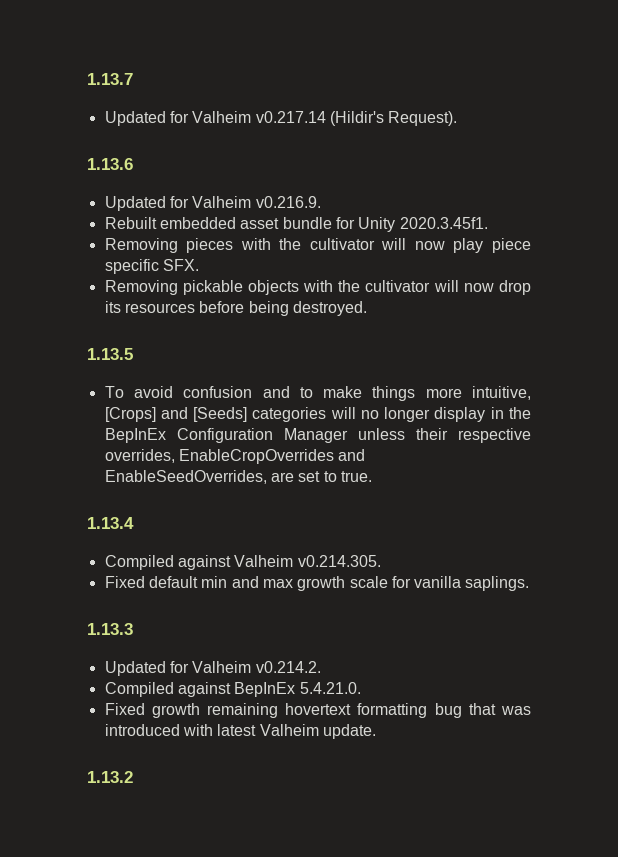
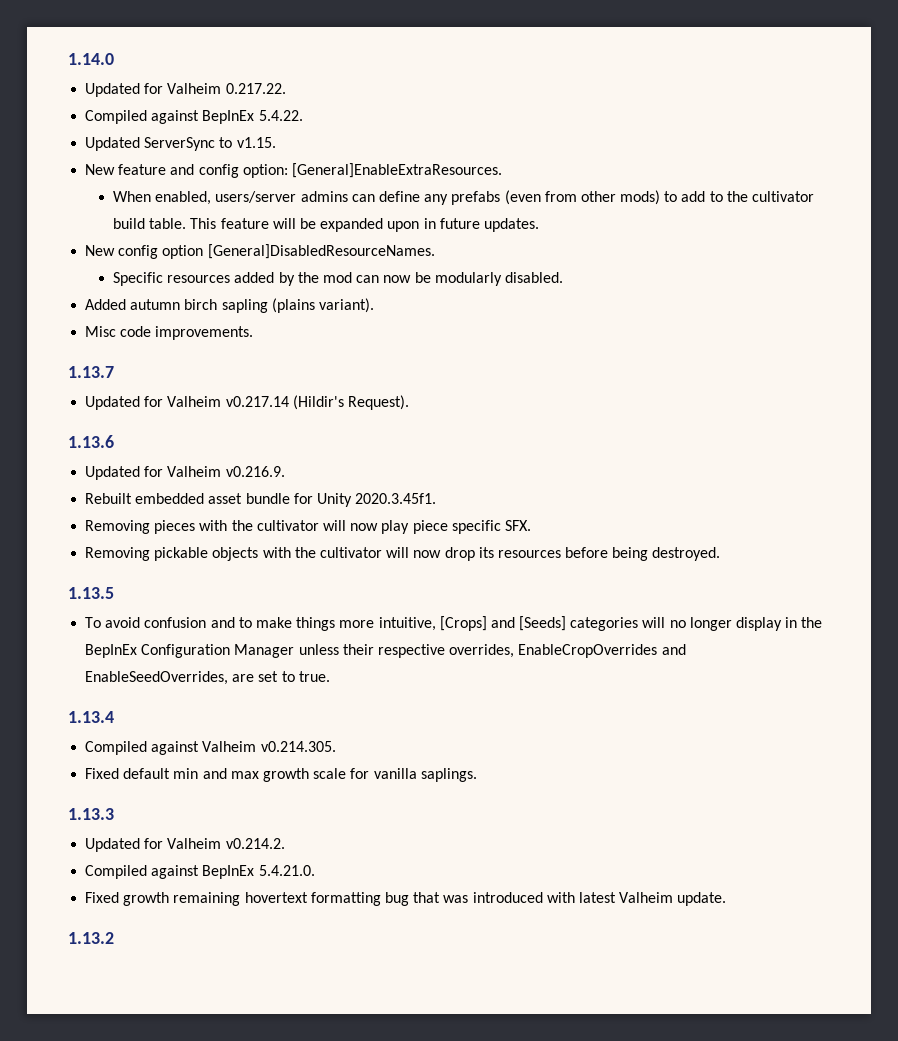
(87, 79) none -> [68,53,114,65] [85,83,286,97] [85,110,303,124] [85,137,276,151] [85,163,502,178] [113,190,814,205] [113,218,539,232] [85,244,435,259] [113,272,563,286] [85,298,374,313] [85,326,254,340] 1.14.0 // Updated for Valheim 0.217.22. // Compiled against BepInEx 5.4.22. // Updated ServerSync to v1.15. // New feature and config option: [General]EnableExtraResources. // When enabled, users/server admins can define any prefabs (even from other mods) to add to the cultivator build table. This feature will be expanded upon in future updates. // New config option [General]DisabledResourceNames. // Specific resources added by the mod can now be modularly disabled. // Added autumn birch sapling (plains variant). // Misc code improvements. //

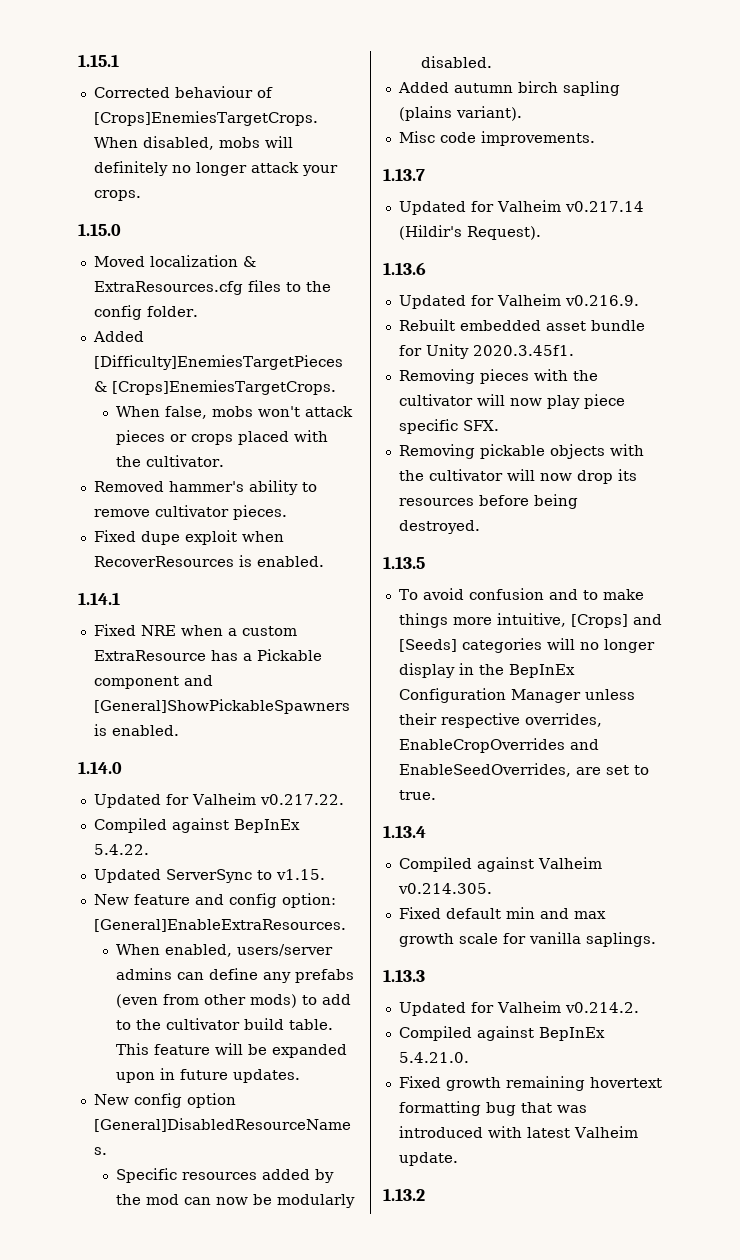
(68, 59) none -> [78,54,119,67] [93,86,273,98] [93,111,318,126] [93,136,293,150] [93,161,338,176] [93,190,141,201] [78,223,121,236] [93,255,256,267] [93,280,331,295] [93,305,198,320] [92,331,144,342] [93,355,343,370] [93,380,336,395] [116,406,354,419] [116,430,329,445] [116,455,225,467] [93,480,317,495] [93,505,287,520] [93,530,284,545] [93,555,324,567] [78,592,120,605] [93,624,297,636] [93,649,322,661] [93,675,213,689] [93,699,350,714] [93,724,179,736] 1.15.1 // Corrected behaviour of [Crops]EnemiesTargetCrops. When disabled, mobs will definitely no longer attack your crops. // 1.15.0 // Moved localization & ExtraResources.cfg files to the config folder. // Added [Difficulty]EnemiesTargetPieces & [Crops]EnemiesTargetCrops. // When false, mobs won't attack pieces or crops placed with the cultivator. // Removed hammer's ability to remove cultivator pieces. // Fixed dupe exploit when RecoverResources is enabled. // 1.14.1 // Fixed NRE when a custom ExtraResource has a Pickable component and [General]ShowPickableSpawners is enabled. //
[225,83,286,94] 0.217.22. -> [259,794,344,805] v0.217.22.

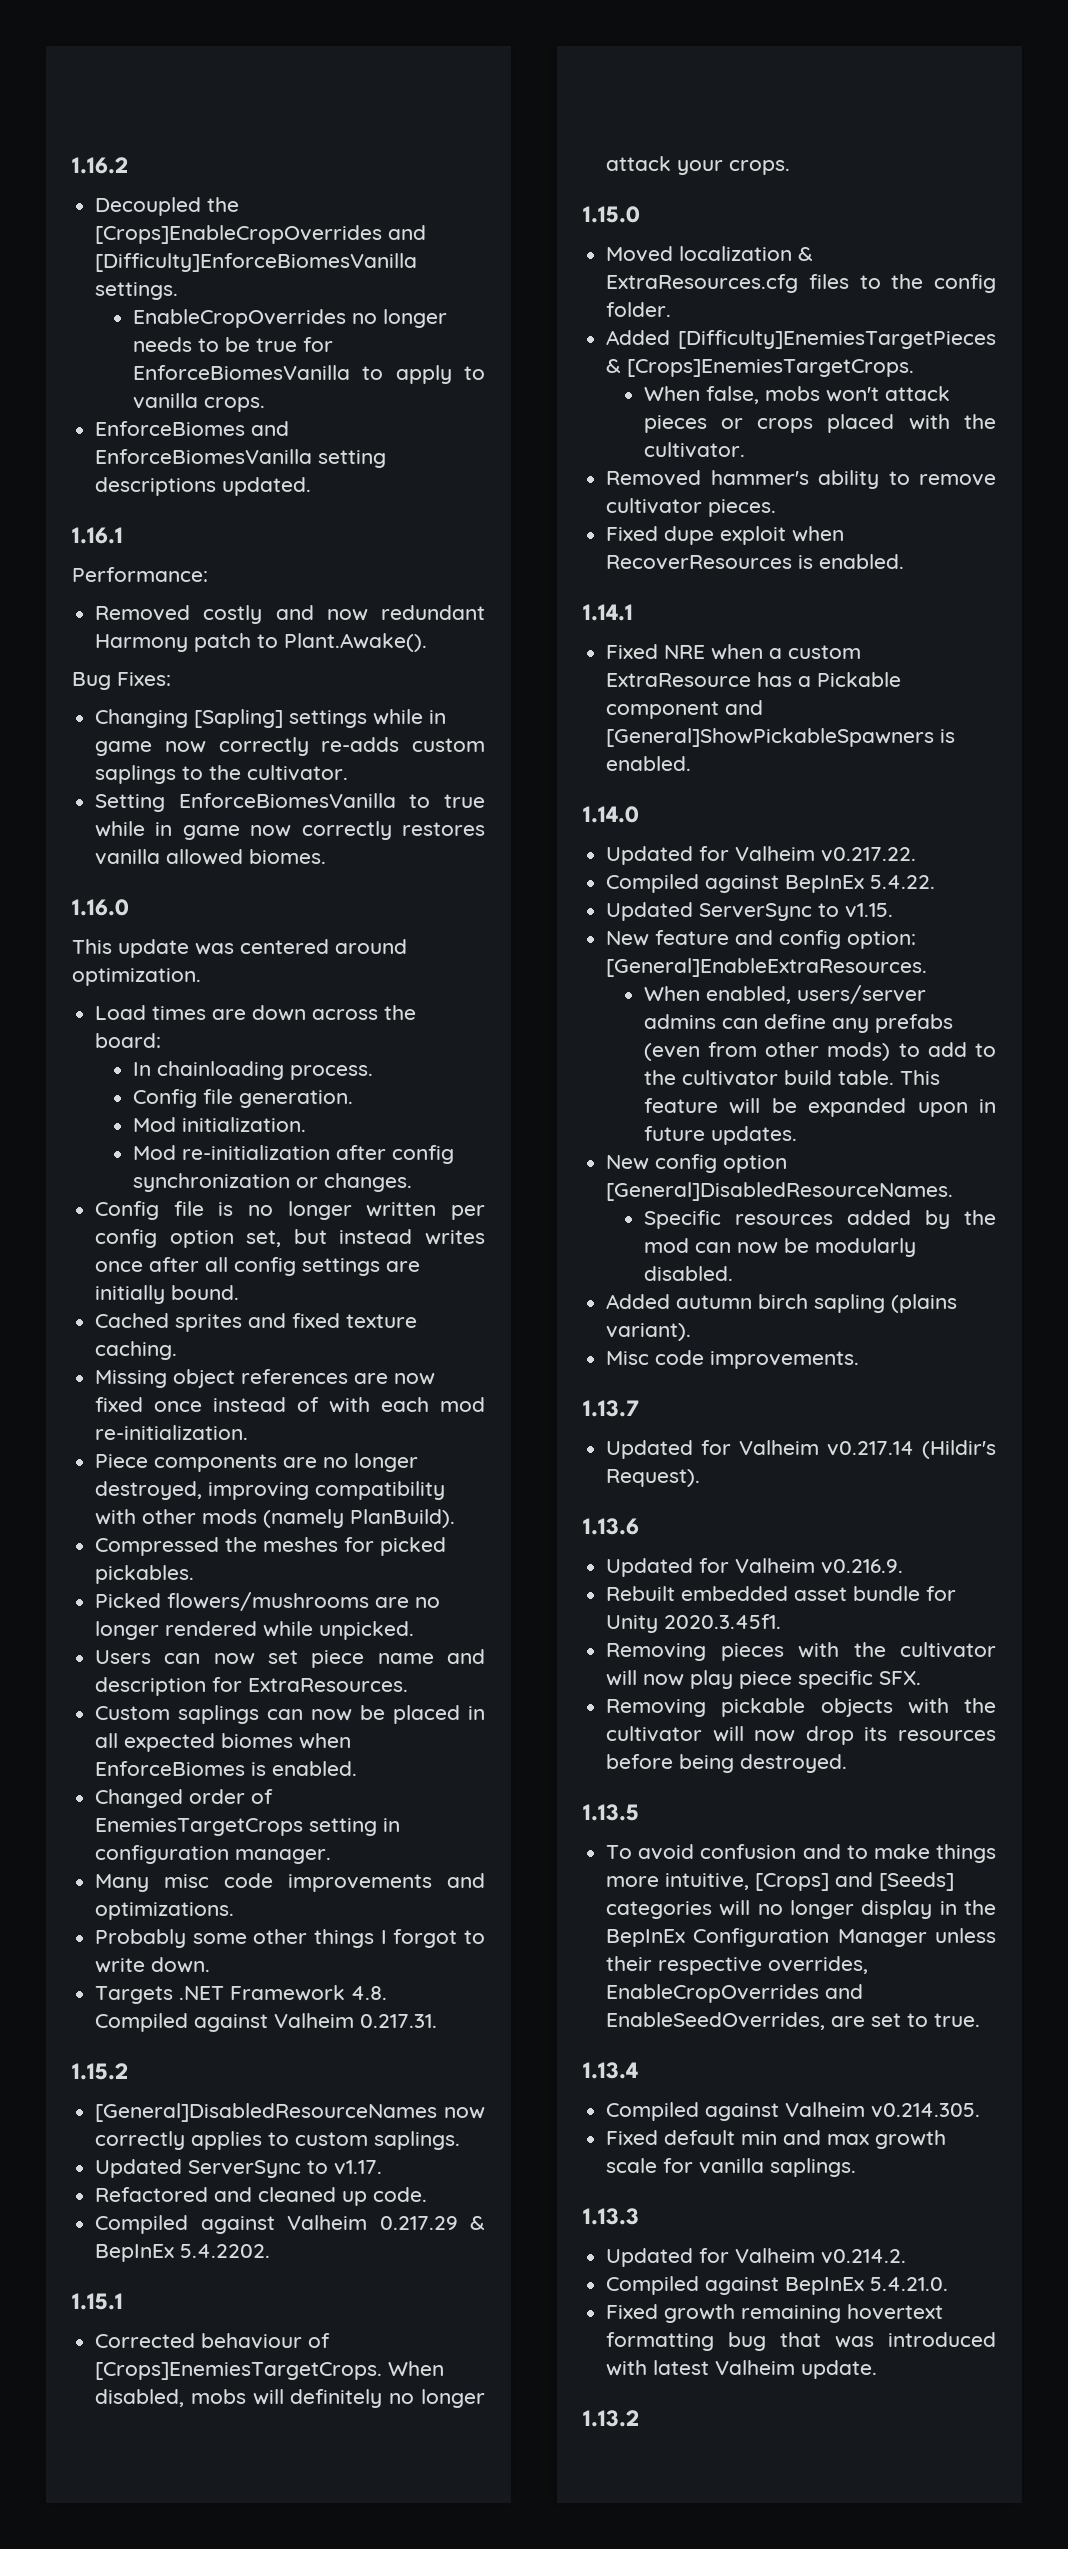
(78, 60) none -> [72,157,128,174] [95,197,240,216] [95,225,427,244] [95,253,418,272] [95,282,179,300] [132,309,447,328] [132,337,333,352] [132,365,486,384] [132,393,265,412] [95,421,290,436] [95,449,387,468] [95,477,312,496] [72,527,123,544] [72,567,208,582] [95,605,485,624] [95,633,428,652] [72,672,171,690] [95,709,447,728] [95,737,485,756] [95,765,349,784] [95,793,485,812] [95,821,485,840] [95,849,327,865] [72,899,129,916] [72,939,407,958] [72,968,201,986] [95,1005,417,1021] [95,1033,162,1048] [132,1061,373,1080] [132,1089,353,1108] [132,1117,306,1132] [132,1145,454,1164] [132,1173,412,1192] [95,1201,485,1220] [95,1229,485,1248] [95,1257,421,1276] [95,1285,240,1304] [95,1313,418,1332] [95,1341,178,1360] [95,1369,436,1388] [95,1397,485,1413] [95,1425,249,1440] [95,1453,419,1472] [95,1481,446,1500] [95,1509,456,1528] [95,1537,447,1556] [95,1565,195,1584] [95,1592,441,1611] [95,1621,415,1640] [95,1649,485,1668] [95,1677,409,1696] [95,1705,485,1724] [95,1733,352,1752] [95,1761,358,1776] [95,1789,274,1808] [95,1818,401,1836] [95,1845,332,1864] [95,1873,485,1892] [95,1902,235,1920] [95,1929,485,1948] [95,1957,211,1973] [95,1985,388,2004] [95,2013,438,2032] [72,2063,128,2080] [95,2103,485,2122] [95,2131,461,2150] [95,2159,383,2178] [95,2187,428,2206] [95,2215,485,2234] [95,2244,271,2262] 1.16.2 // Decoupled the [Crops]EnableCropOverrides and [Difficulty]EnforceBiomesVanilla settings. // EnableCropOverrides no longer needs to be true for EnforceBiomesVanilla to apply to vanilla crops. // EnforceBiomes and EnforceBiomesVanilla setting descriptions updated. // 1.16.1 // Performance: // Removed costly and now redundant Harmony patch to Plant.Awake(). // Bug Fixes: // Changing [Sapling] settings while in game now correctly re-adds custom saplings to the cultivator. // Setting EnforceBiomesVanilla to true while in game now correctly restores vanilla allowed biomes. // 1.16.0 // This update was centered around optimization. // Load times are down across the board: // In chainloading process. // Config file generation. // Mod initialization. // Mod re-initialization after config synchronization or changes. // Config file is no longer written per config option set, but instead writes once after all config settings are initially bound. // Cached sprites and fixed texture caching. // Missing object references are now fixed once instead of with each mod re-initialization. // Piece components are no longer destroyed, improving compatibility with other mods (namely PlanBuild). // Compressed the meshes for picked pickables. // Picked flowers/mushrooms are no longer rendered while unpicked. // Users can now set piece name and description for ExtraResources. // Custom saplings can now be placed in all expected biomes when EnforceBiomes is enabled. // Changed order of EnemiesTargetCrops setting in configuration manager. // Many misc code improvements and optimizations. // Probably some other things I forgot to write down. // Targets .NET Framework 4.8. Compiled against Valheim 0.217.31. // 1.15.2 // [General]DisabledResourceNames now correctly applies to custom saplings. // Updated ServerSync to v1.17. // Refactored and cleaned up code. // Compiled against Valheim 0.217.29 & BepInEx 5.4.2202. //

